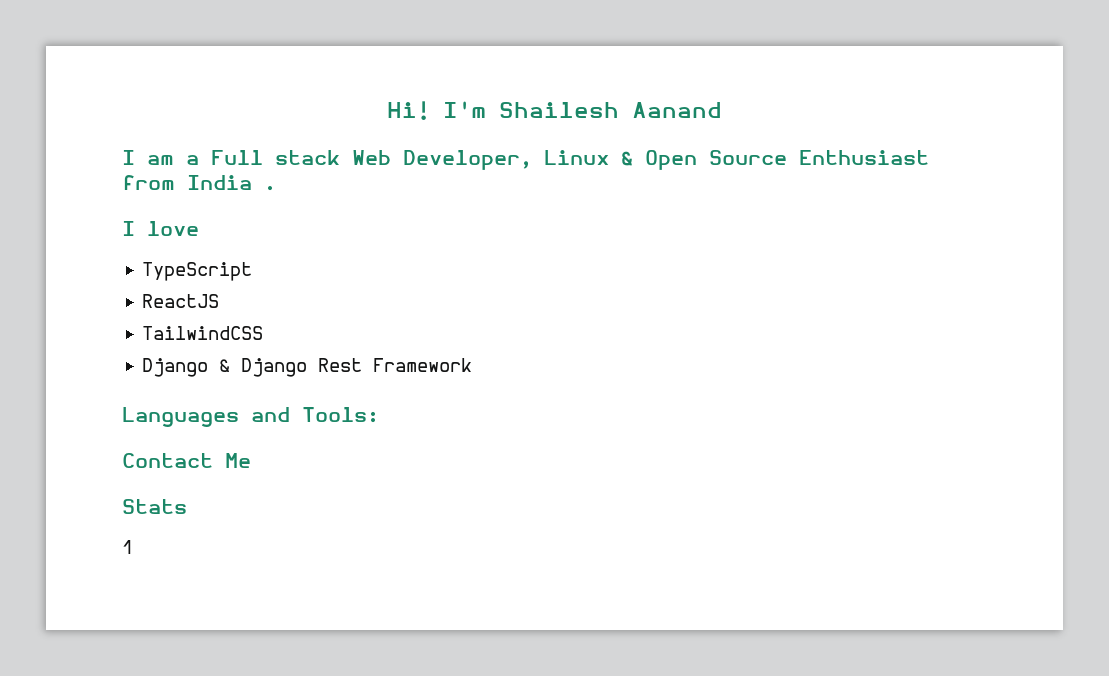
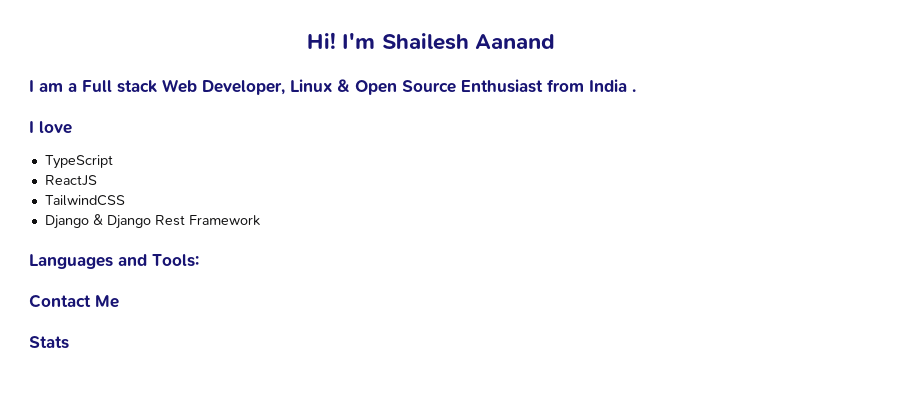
[122,540,133,554] // 1 -> (69, 342) none

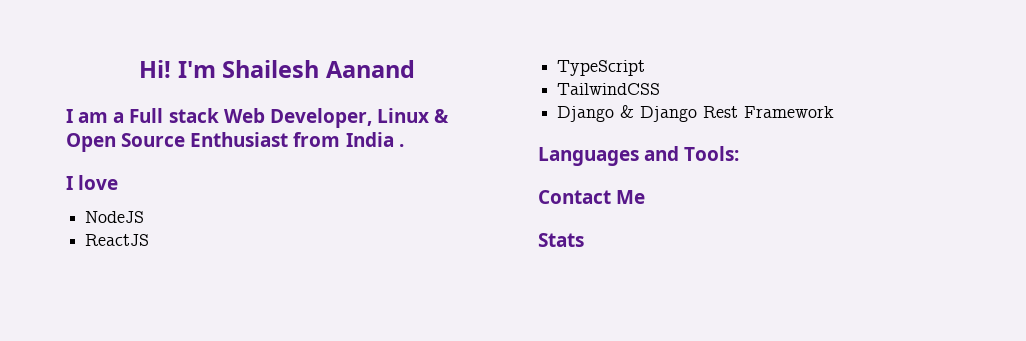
[44,155,113,169] TypeScript -> [85,211,145,223] NodeJS
(97, 180) none -> [557,60,646,76] // TypeScript

